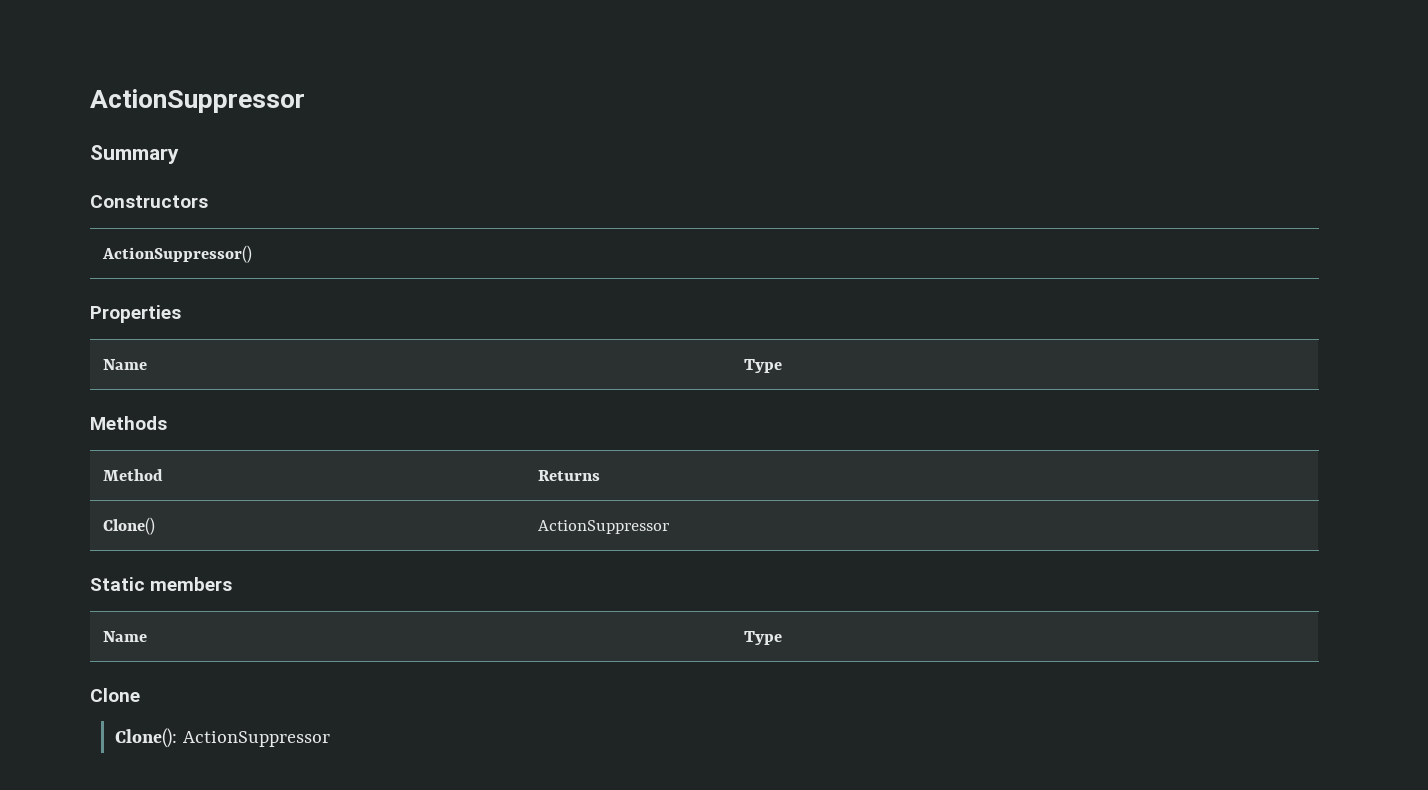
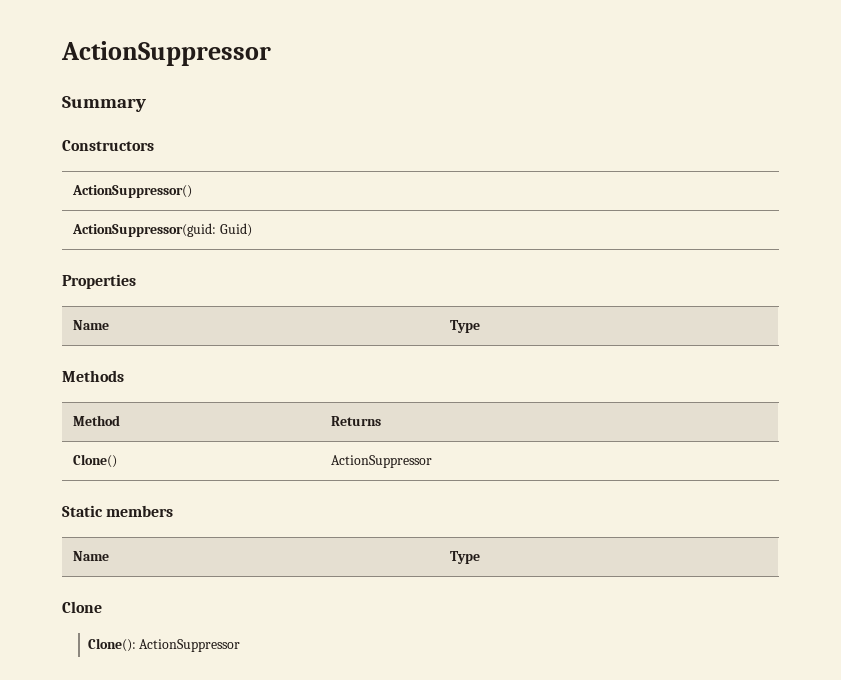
(252, 254) none -> [71,223,252,237] // ActionSuppressor(guid: Guid)

